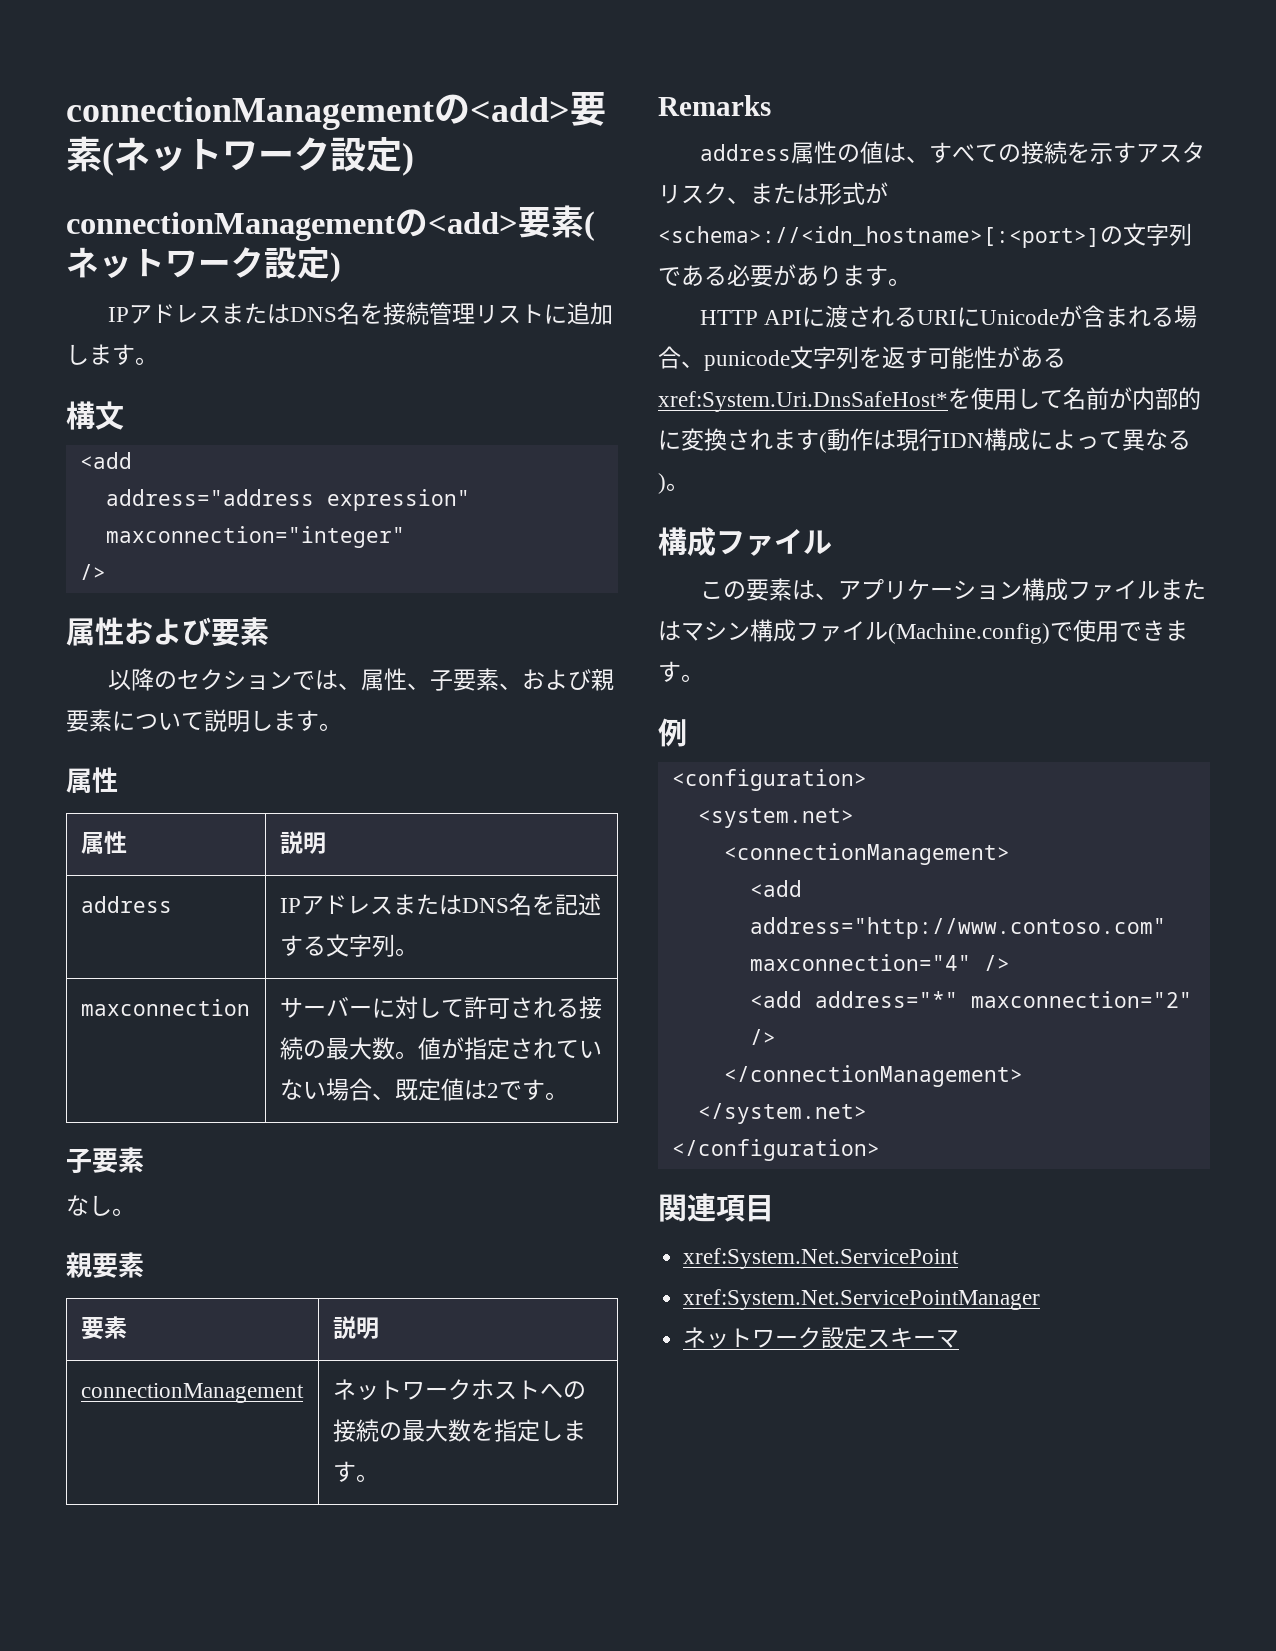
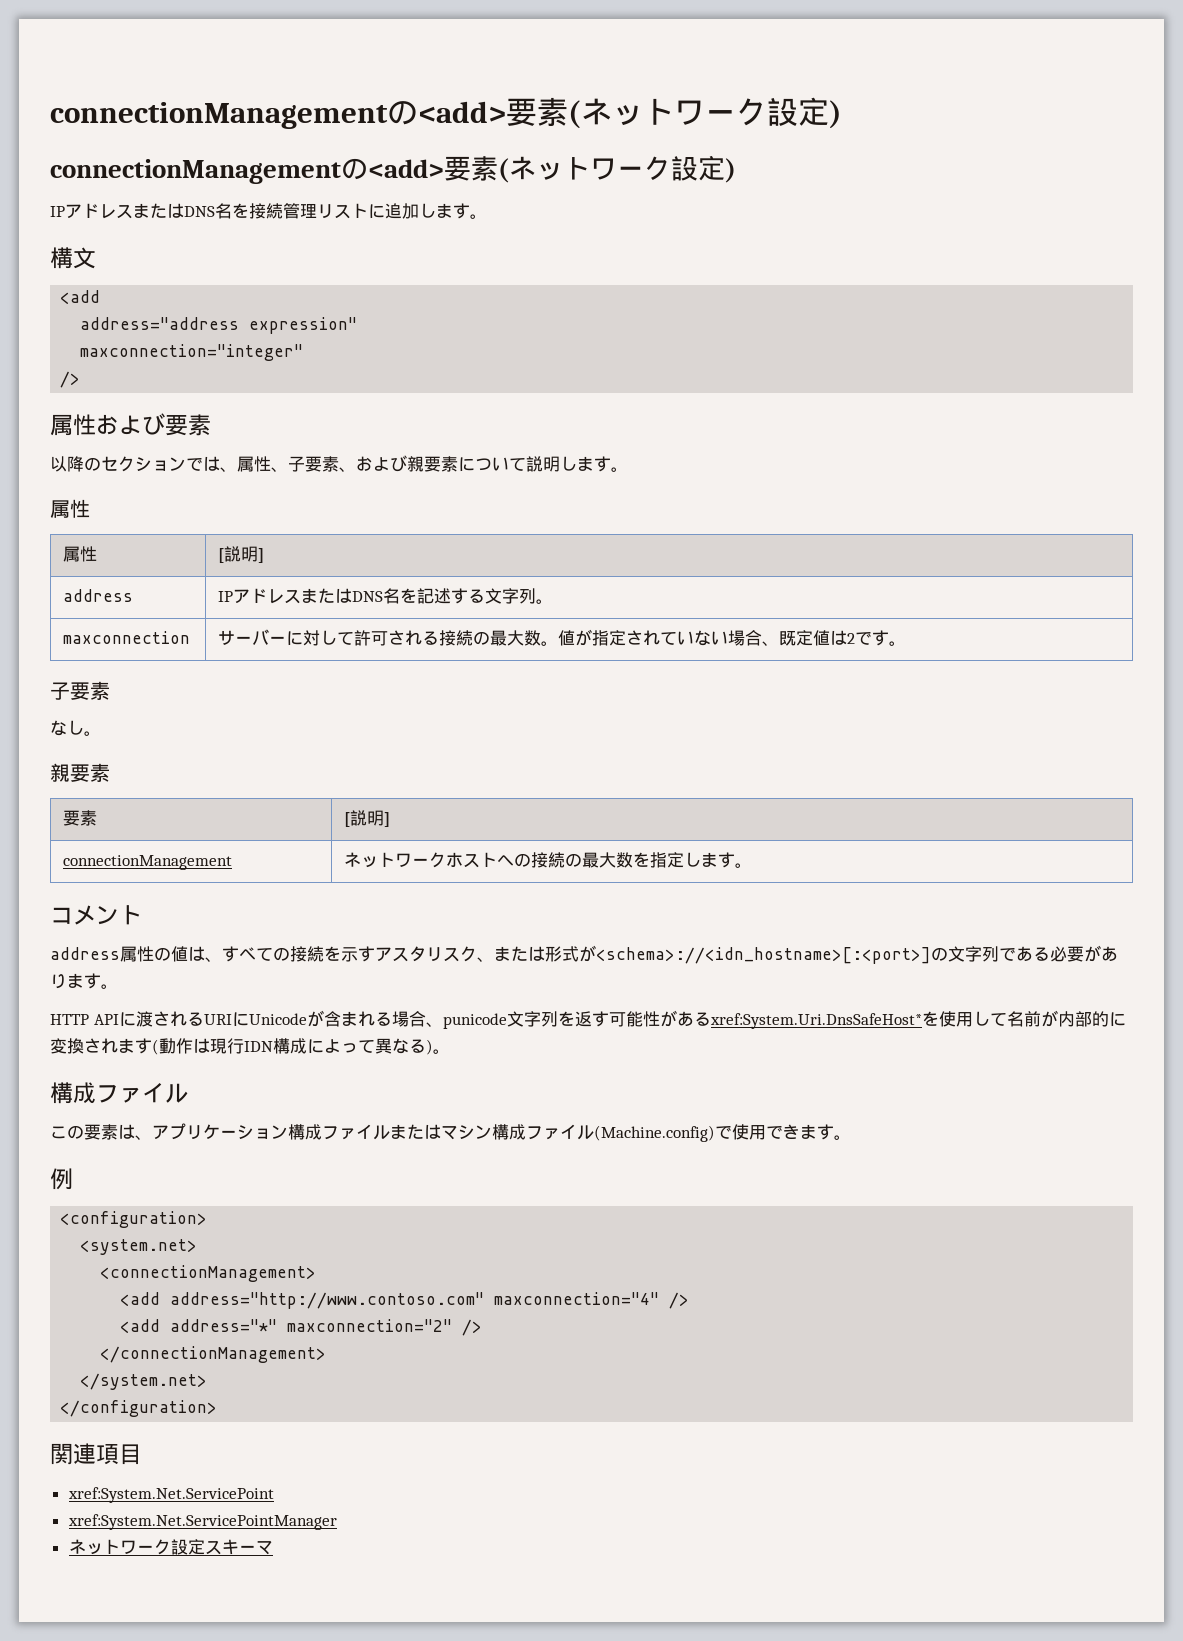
[279,831,326,854] 説明 -> [218,546,265,563] [説明]
[332,1316,379,1339] 説明 -> [344,810,391,827] [説明]
[658,95,771,116] Remarks -> [50,905,142,925] コメント

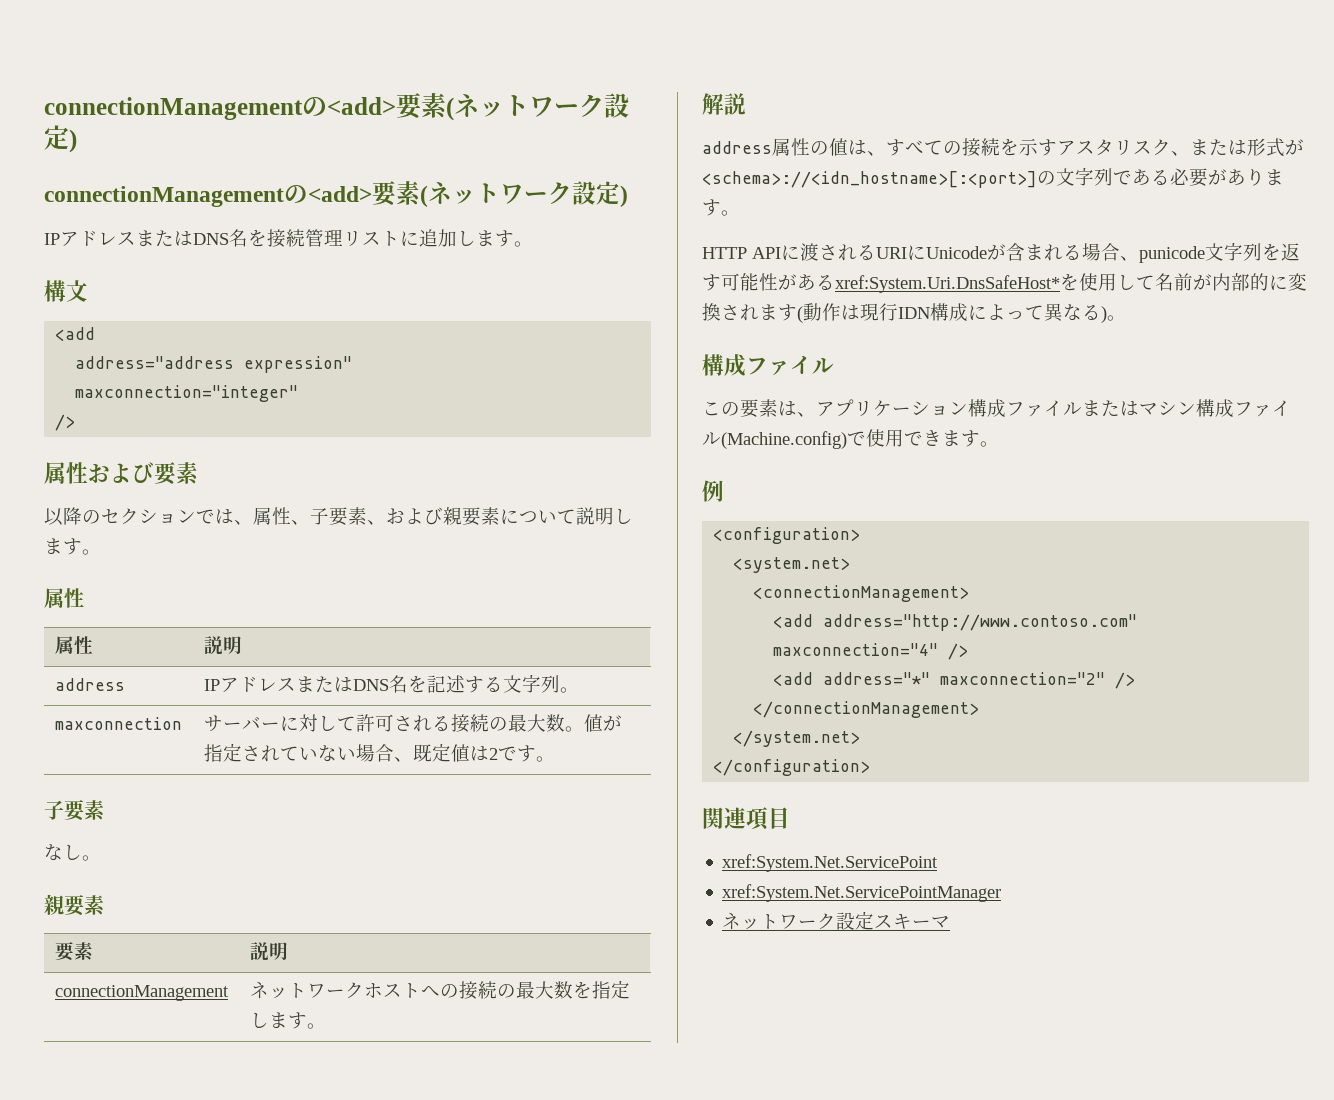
[218,546,265,563] [説明] -> [203,636,242,655] 説明
[344,810,391,827] [説明] -> [249,942,288,961] 説明
[50,905,142,925] コメント -> [702,93,746,115] 解説

